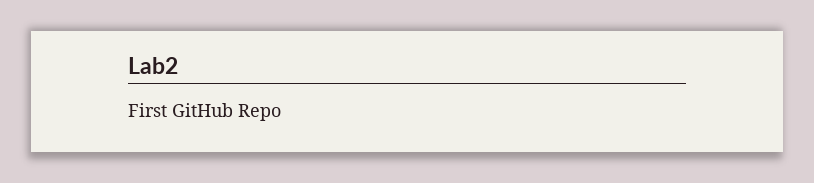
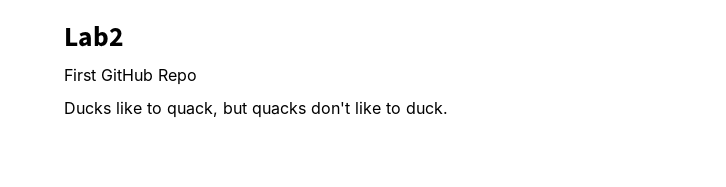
(281, 112) none -> [64,101,448,118] // Ducks like to quack, but quacks don't like to duck.

